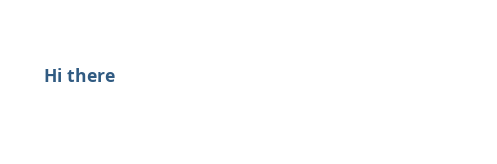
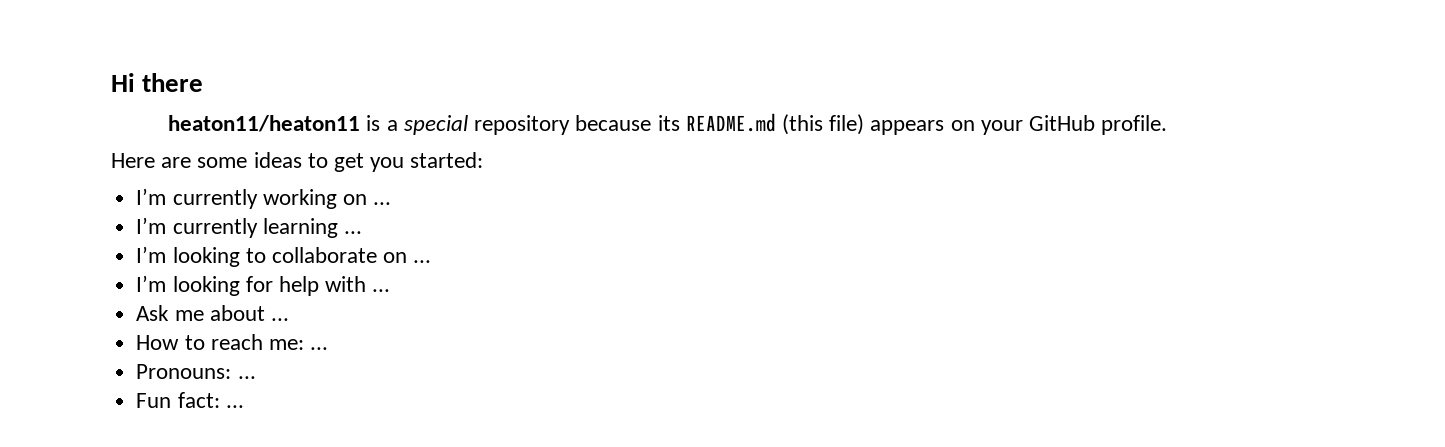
(115, 75) none -> [168,113,1168,135] [111,152,484,172] [136,188,392,209] [136,217,362,238] [136,246,432,267] [136,275,391,296] [136,305,289,321] [136,334,329,350] [136,364,256,379] [136,392,244,408] // heaton11/heaton11 is a special repository because its README.md (this file) appears on your GitHub profile. // Here are some ideas to get you started: // I’m currently working on ... // I’m currently learning ... // I’m looking to collaborate on ... // I’m looking for help with ... // Ask me about ... // How to reach me: ... // Pronouns: ... // Fun fact: ...

